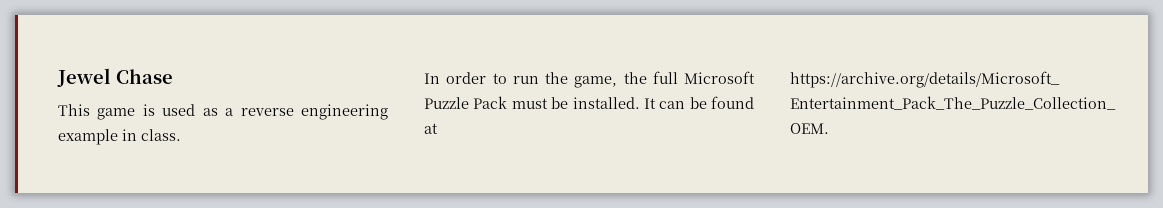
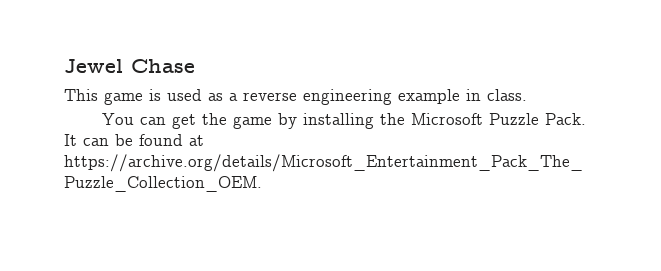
[424,71,755,88] [424,96,640,109] In order to run the game, the full Microsoft Puzzle Pack must be installed. -> [102,113,587,129] You can get the game by installing the Microsoft Puzzle Pack.

